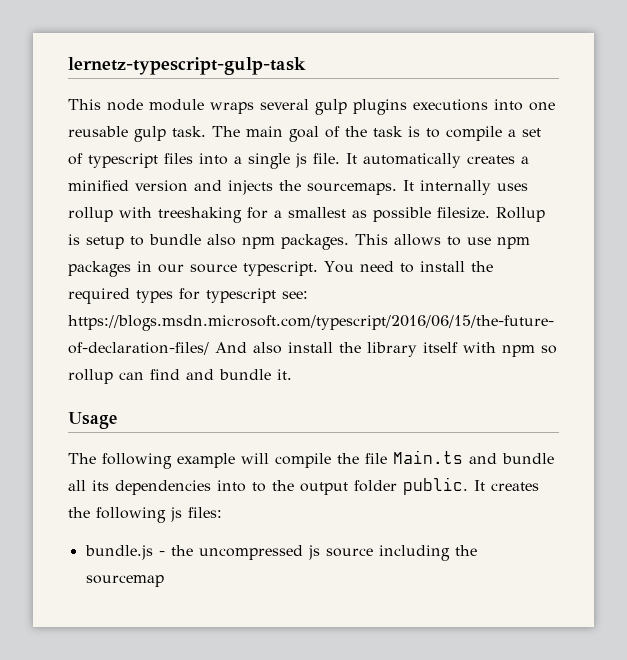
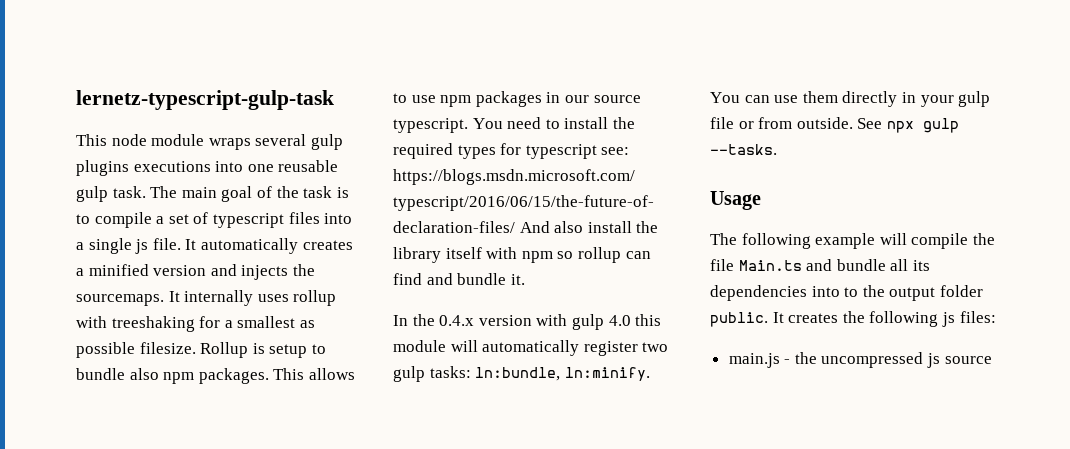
(292, 374) none -> [393,314,662,330] [393,340,669,356] [393,366,650,382] [710,91,991,107] [710,117,959,133] [710,144,777,155] // In the 0.4.x version with gulp 4.0 this module will automatically register two gulp tasks: ln:bundle, ln:minify. You can use them directly in your gulp file or from outside. See npx gulp --tasks.
[84,545,153,560] bundle.js -> [728,353,780,368] main.js
[378,545,477,561] [85,575,164,587] including the sourcemap -> (992, 360) none

